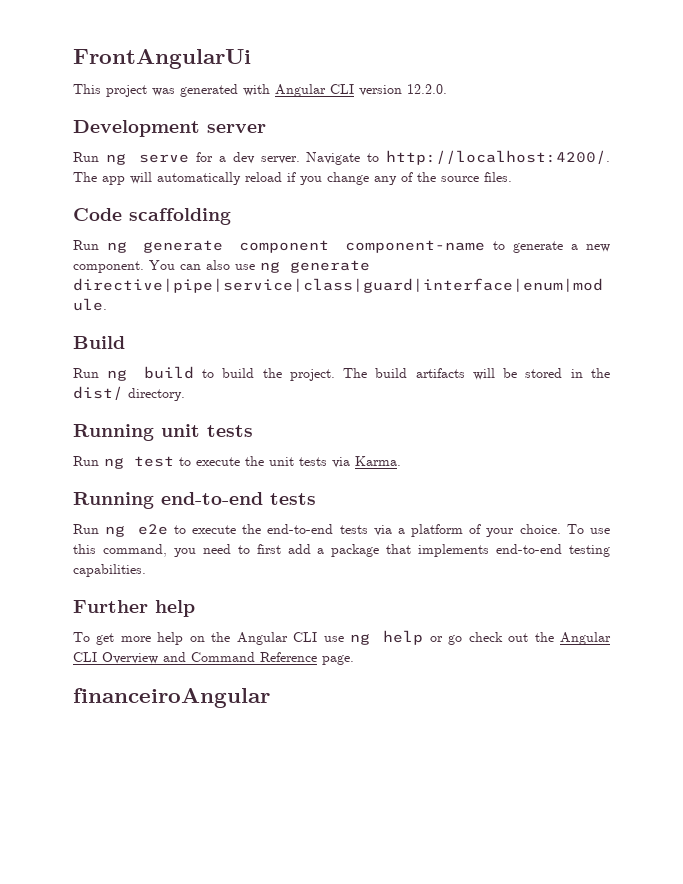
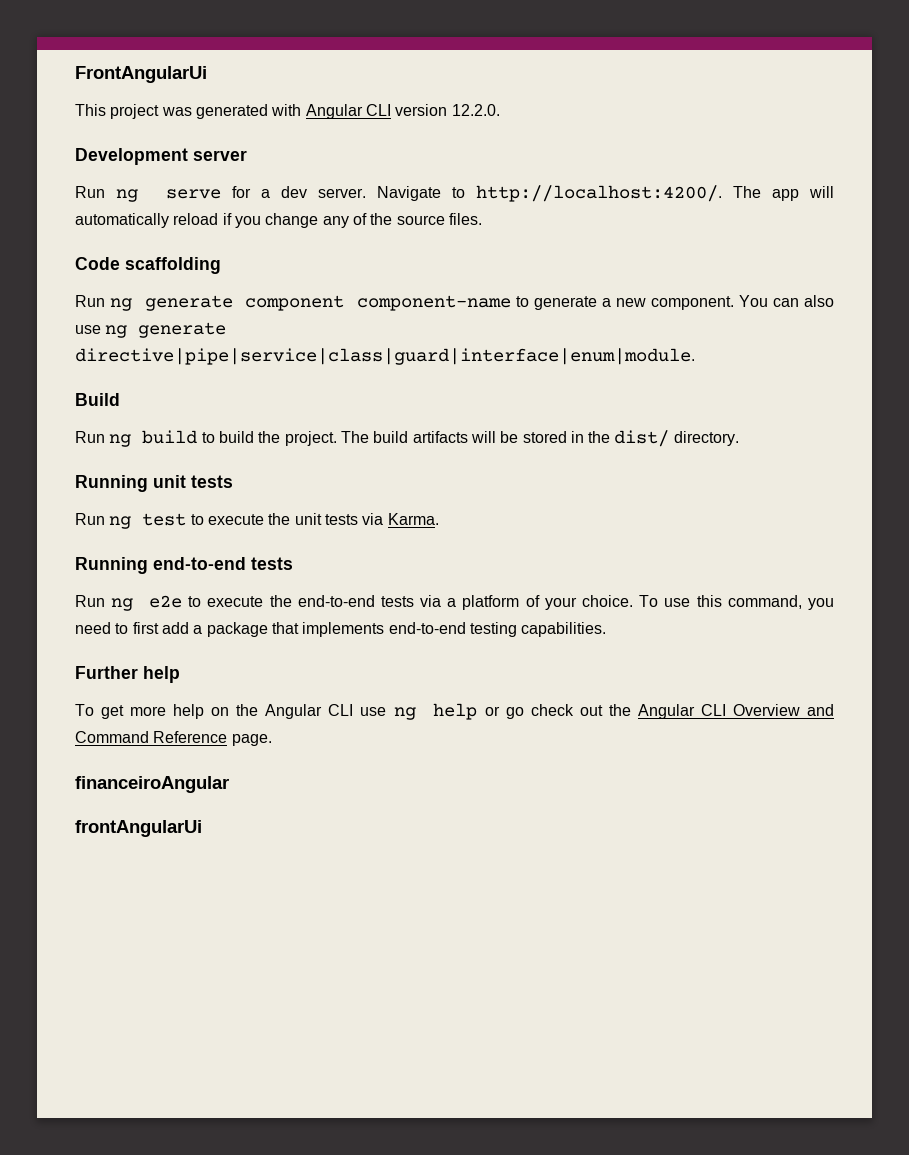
(270, 698) none -> [75,820,202,837] // frontAngularUi

